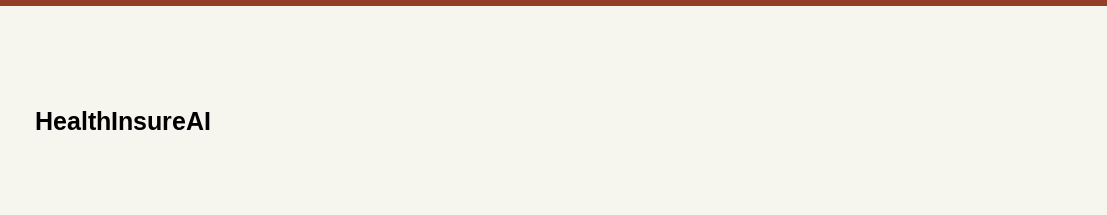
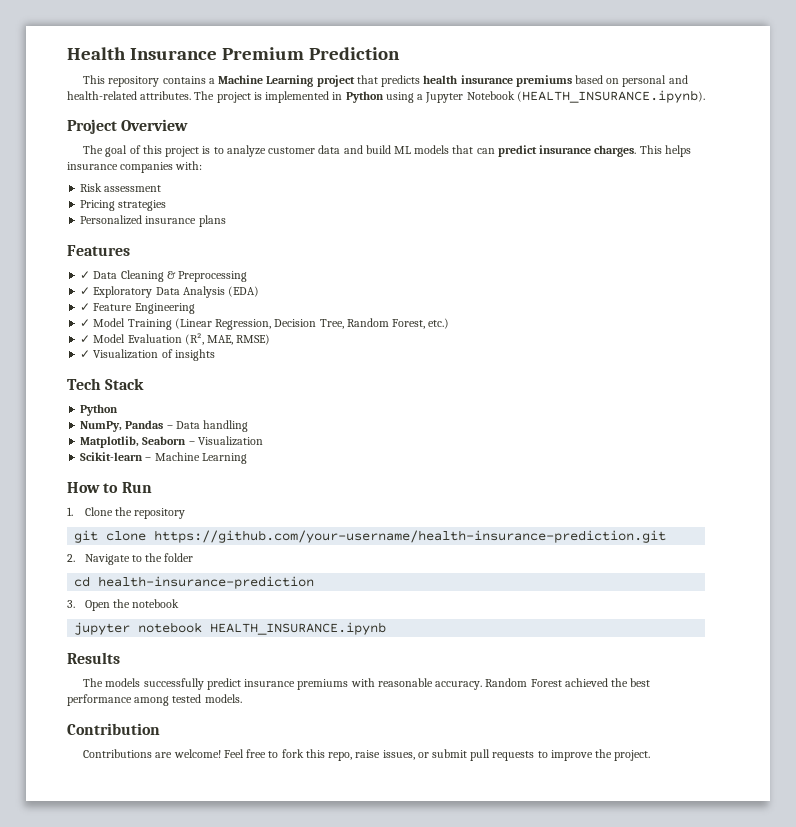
[35,111,211,130] HealthInsureAI -> [67,47,400,60] [83,75,688,87] [67,90,705,103] [67,119,189,134] [83,145,691,157] [67,161,203,173] [80,183,162,192] [80,200,167,211] [80,215,226,227] [67,245,130,256] [80,270,248,282] [80,286,260,298] [80,303,195,314] [80,318,450,330] [80,333,271,345] [80,349,215,361] [67,378,145,390] [80,404,119,416] [80,420,249,432] [80,436,263,448] [80,452,247,464] [67,482,152,493] [67,507,185,519] [74,530,667,543] [67,553,194,565] [74,576,315,589] [67,599,179,611] [74,622,387,635] [67,652,120,664] [83,678,651,690] [67,694,242,706] [67,723,160,735] [83,749,651,761] Health Insurance Premium Prediction // This repository contains a Machine Learning project that predicts health insurance premiums based on personal and health-related attributes. The project is implemented in Python using a Jupyter Notebook (HEALTH_INSURANCE.ipynb). // Project Overview // The goal of this project is to analyze customer data and build ML models that can predict insurance charges. This helps insurance companies with: // Risk assessment // Pricing strategies // Personalized insurance plans // Features // ✓ Data Cleaning & Preprocessing // ✓ Exploratory Data Analysis (EDA) // ✓ Feature Engineering // ✓ Model Training (Linear Regression, Decision Tree, Random Forest, etc.) // ✓ Model Evaluation (R², MAE, RMSE) // ✓ Visualization of insights // Tech Stack // Python // NumPy, Pandas – Data handling // Matplotlib, Seaborn – Visualization // Scikit-learn – Machine Learning // How to Run // 1. Clone the repository // git clone https://github.com/your-username/health-insurance-prediction.git // 2. Navigate to the folder // cd health-insurance-prediction // 3. Open the notebook // jupyter notebook HEALTH_INSURANCE.ipynb // Results // The models successfully predict insurance premiums with reasonable accuracy. Random Forest achieved the best performance among tested models. // Contribution // Contributions are welcome! Feel free to fork this repo, raise issues, or submit pull requests to improve the project.

